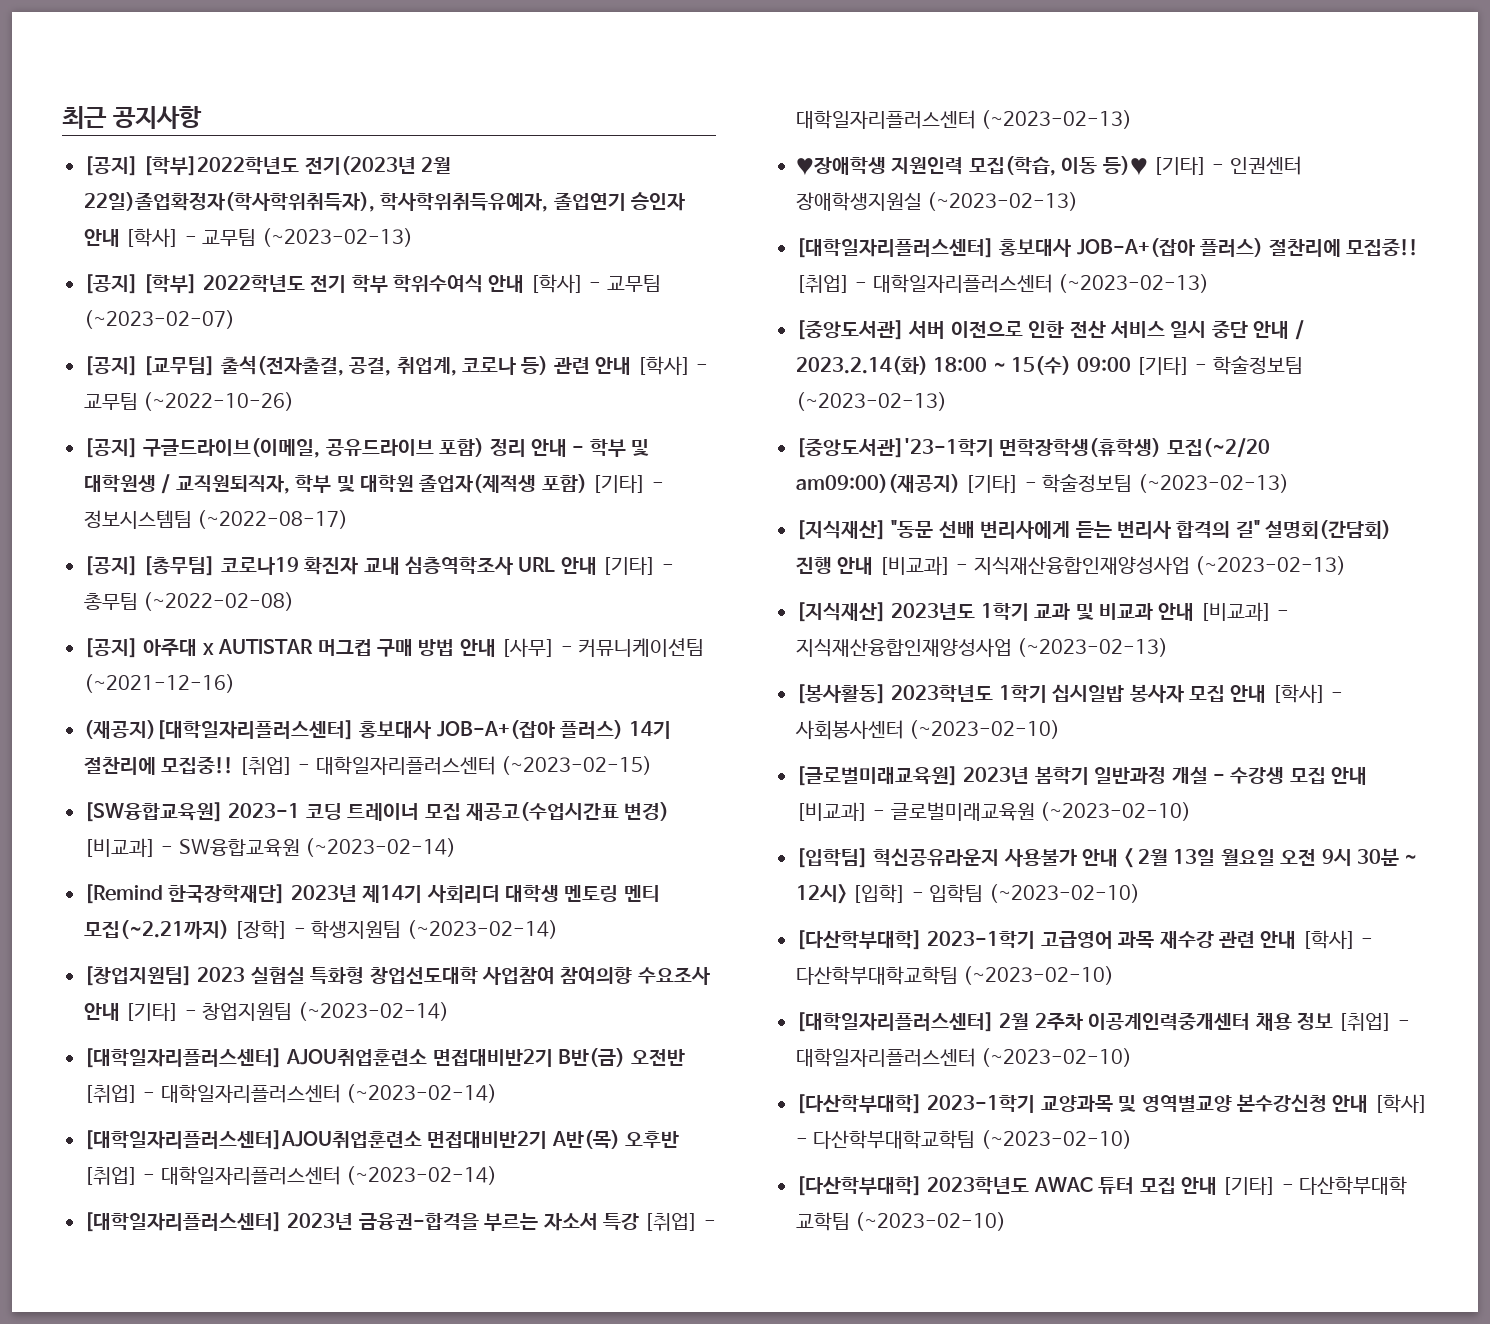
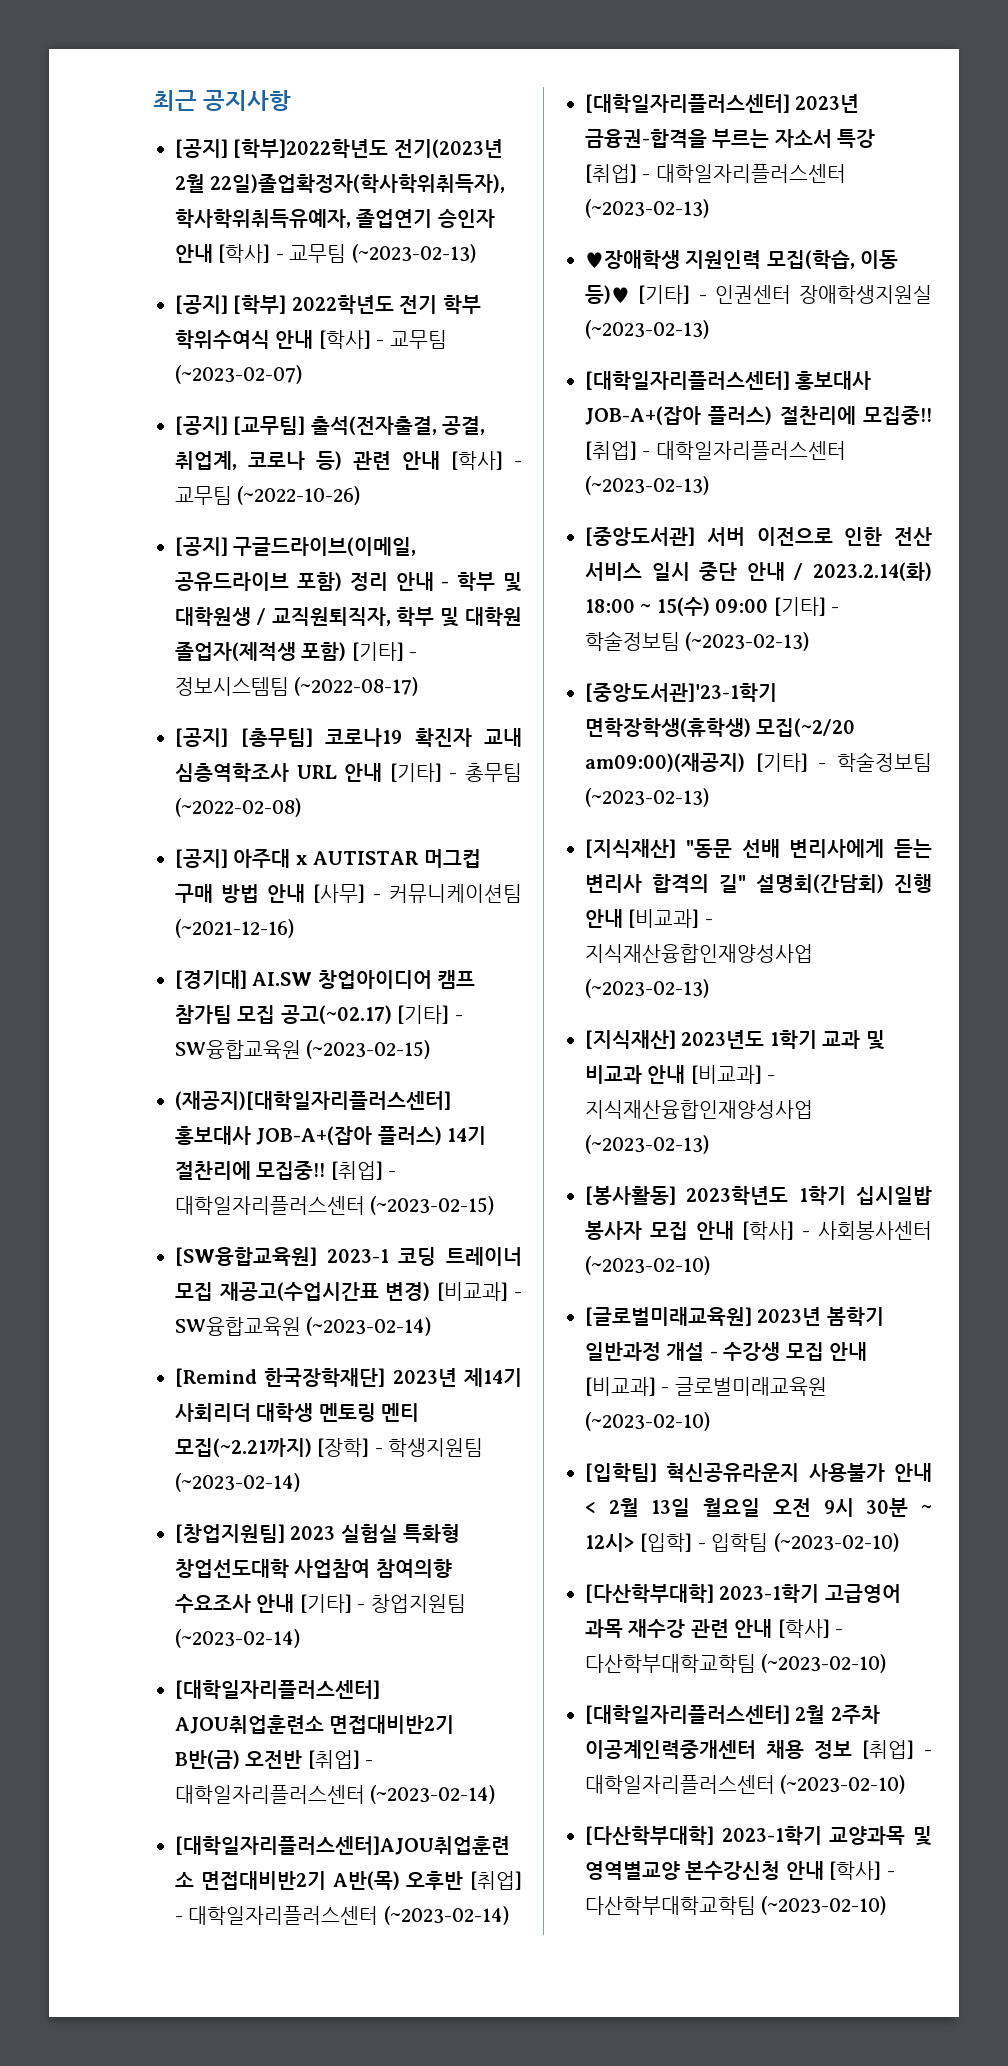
(235, 683) none -> [175,970,476,989] [175,1005,463,1024] [175,1040,431,1059] // [경기대] AI.SW 창업아이디어 캠프 참가팀 모집 공고(~02.17) [기타] - SW융합교육원 (~2023-02-15)
[796,1176,1408,1196] [796,1212,1007,1231] // [다산학부대학] 2023학년도 AWAC 튜터 모집 안내 [기타] - 다산학부대학 교학팀 (~2023-02-10) -> (887, 1905) none

